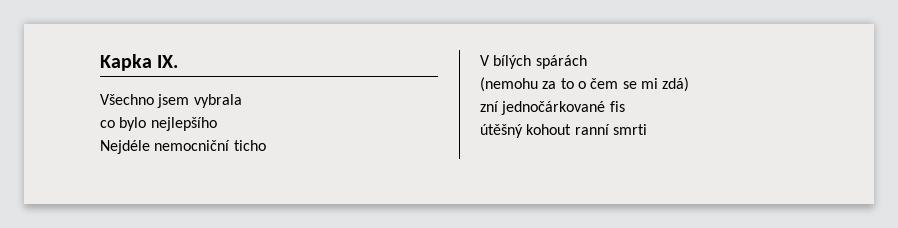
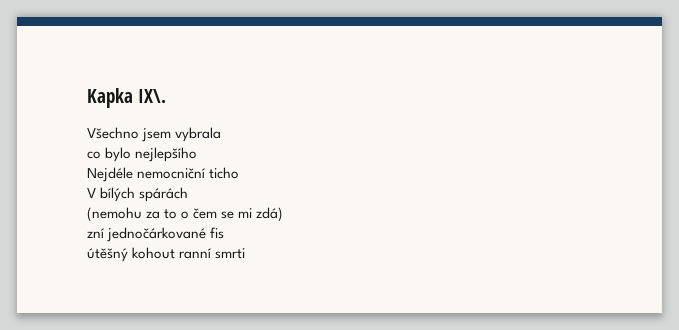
[157,55,179,68] IX. -> [138,89,167,103] IX\.

